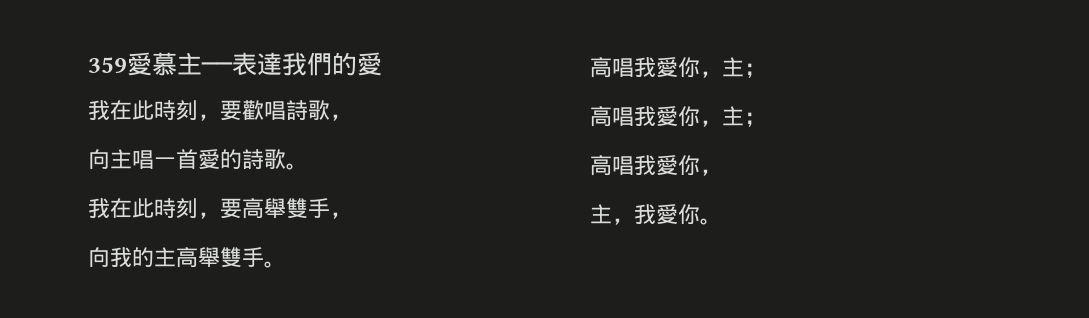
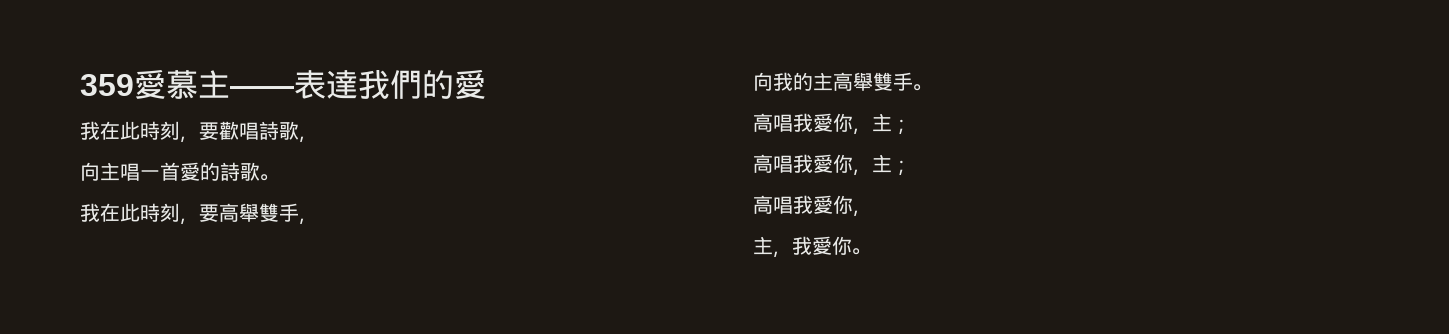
[201,62,233,73] ── -> [230,86,294,96] ——

